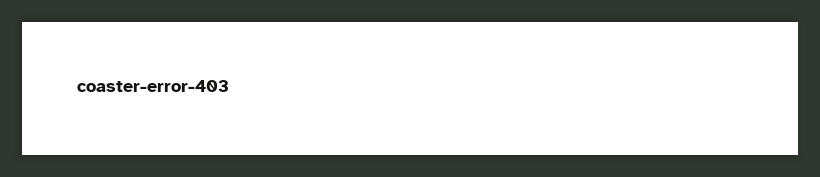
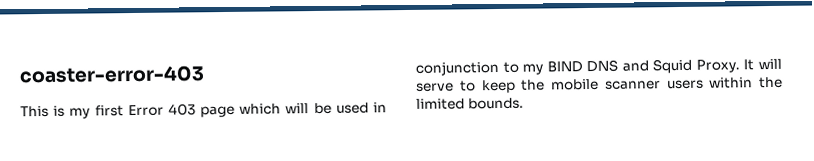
(229, 86) none -> [20,102,387,119] [415,58,782,76] [416,76,783,94] [416,97,524,110] // This is my first Error 403 page which will be used in conjunction to my BIND DNS and Squid Proxy. It will serve to keep the mobile scanner users within the limited bounds.

